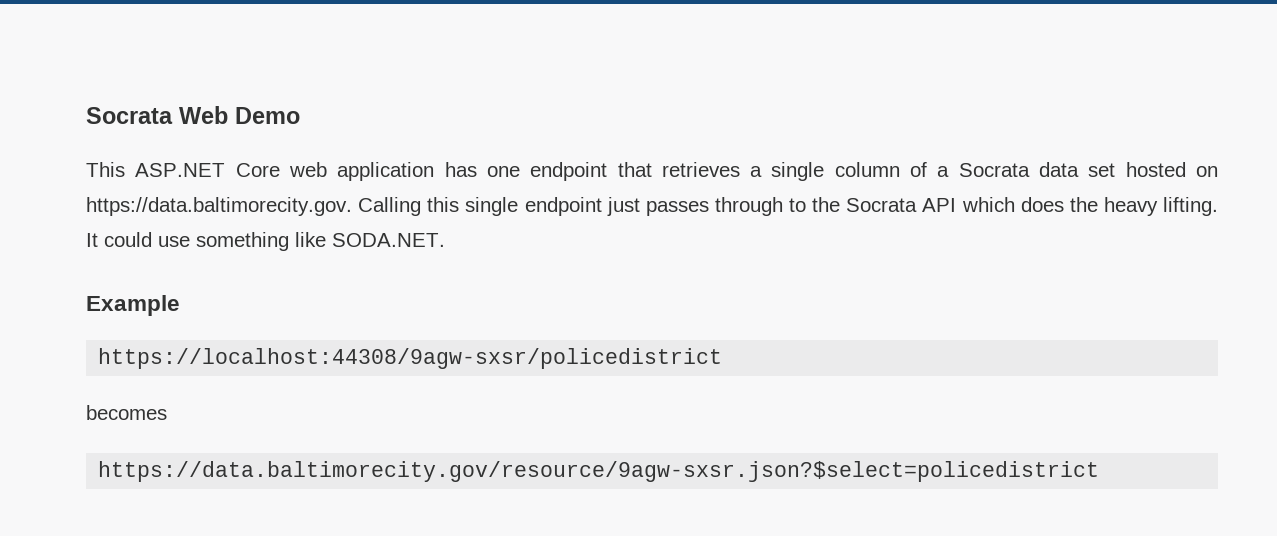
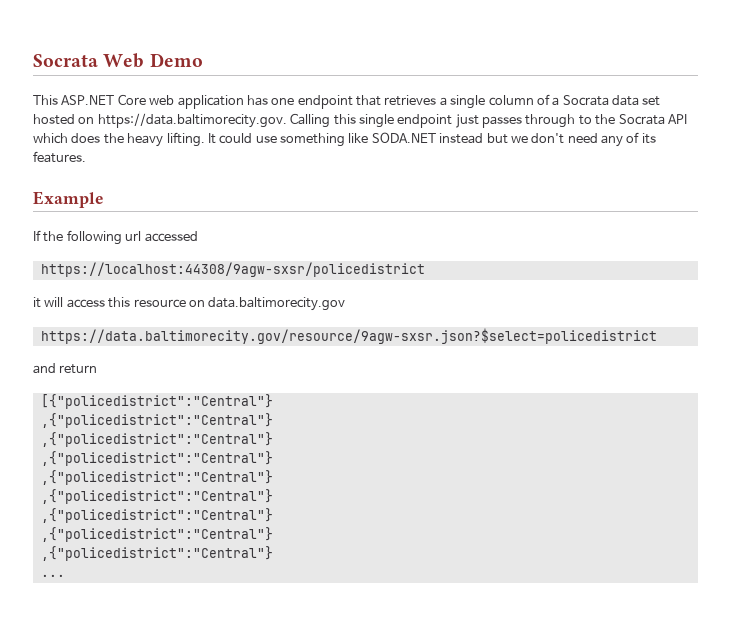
[332,233,445,247] [86,295,180,316] [98,348,723,369] [86,405,167,420] [98,461,1100,482] SODA.NET. // Example // https://localhost:44308/9agw-sxsr/policedistrict // becomes // https://data.baltimorecity.gov/resource/9agw-sxsr.json?$select=policedistrict -> [371,132,656,147] [33,151,86,163] [33,191,104,208] [33,230,198,245] [40,262,425,277] [33,297,346,311] [40,328,657,344] [33,363,98,374] [40,394,273,409] [40,413,273,428] [40,432,273,447] [40,451,273,466] [40,470,273,485] [40,489,273,504] [40,508,273,523] [40,527,273,542] [40,546,273,561] [40,574,65,577] SODA.NET instead but we don't need any of its features. // Example // If the following url accessed // https://localhost:44308/9agw-sxsr/policedistrict // it will access this resource on data.baltimorecity.gov // https://data.baltimorecity.gov/resource/9agw-sxsr.json?$select=policedistrict // and return // [{"policedistrict":"Central"} // ,{"policedistrict":"Central"} // ,{"policedistrict":"Central"} // ,{"policedistrict":"Central"} // ,{"policedistrict":"Central"} // ,{"policedistrict":"Central"} // ,{"policedistrict":"Central"} // ,{"policedistrict":"Central"} // ,{"policedistrict":"Central"} // ...

